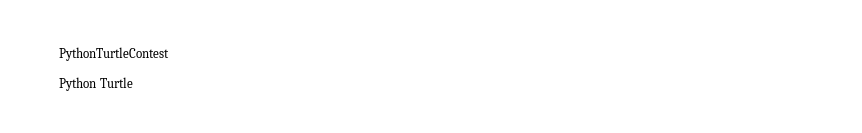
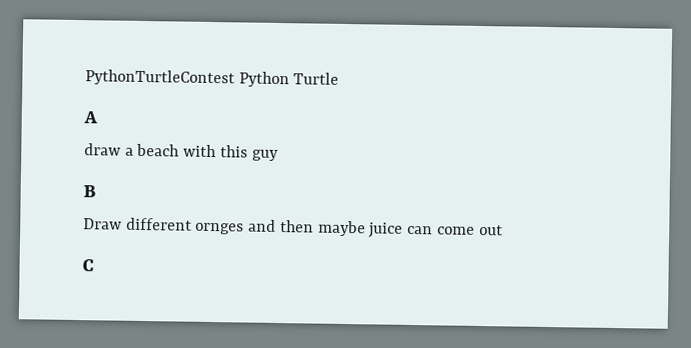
(169, 54) // -> (235, 78) none
(133, 82) none -> [83,111,98,124] [84,143,279,161] [83,185,96,198] [83,217,503,238] [82,259,94,272] // A // draw a beach with this guy // B // Draw different ornges and then maybe juice can come out // C

